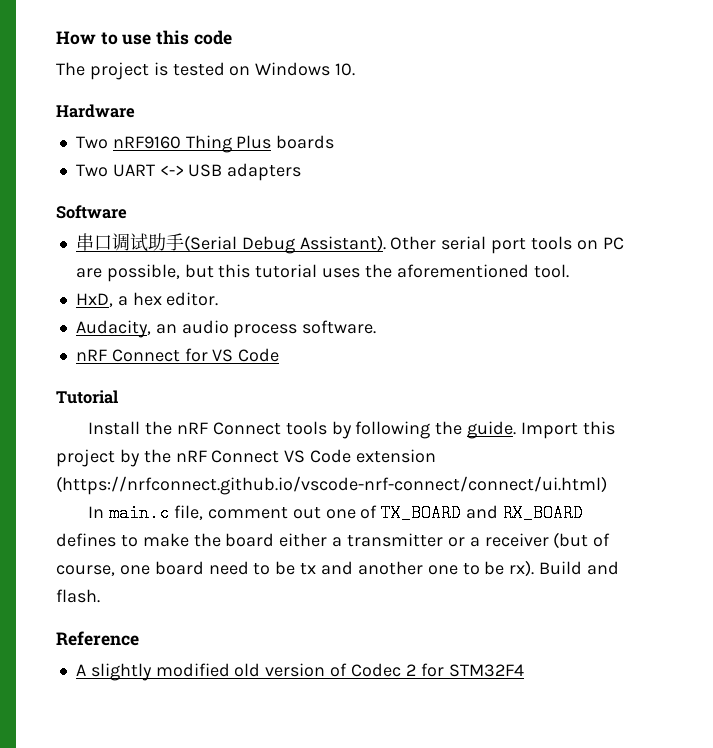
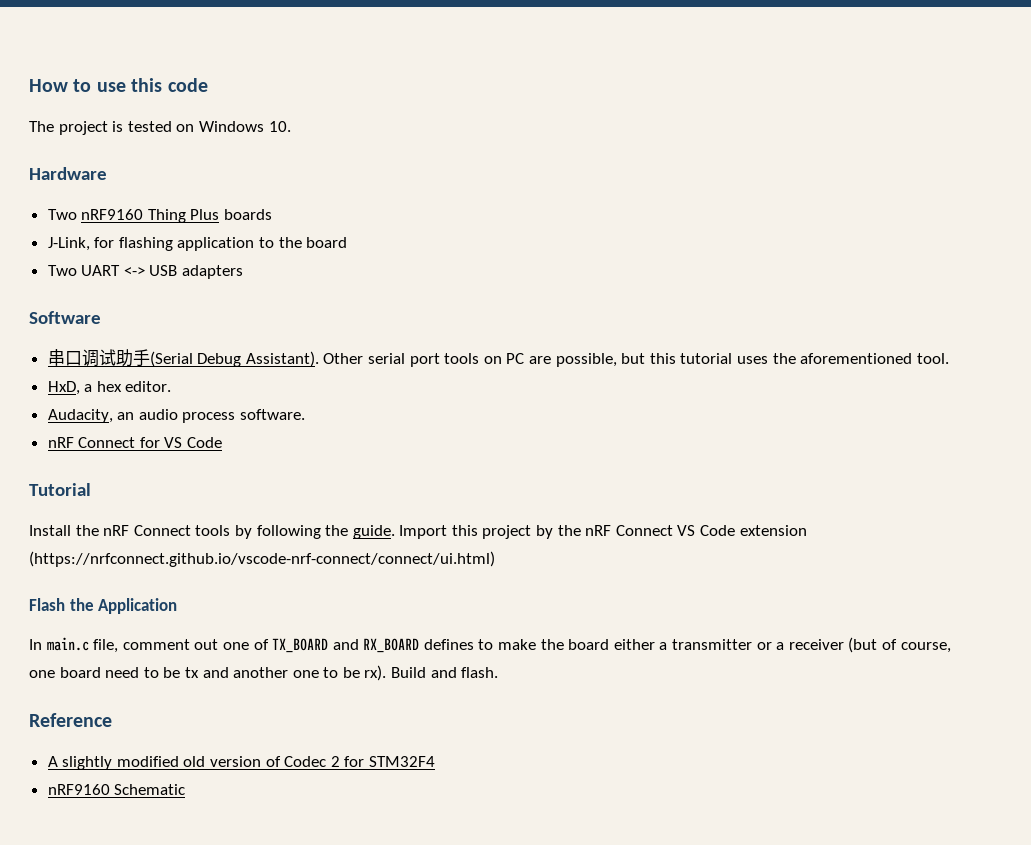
(335, 142) none -> [47,237,348,251] // J-Link, for flashing application to the board
(607, 485) none -> [29,598,178,614] // Flash the Application
(524, 670) none -> [47,784,186,795] // nRF9160 Schematic

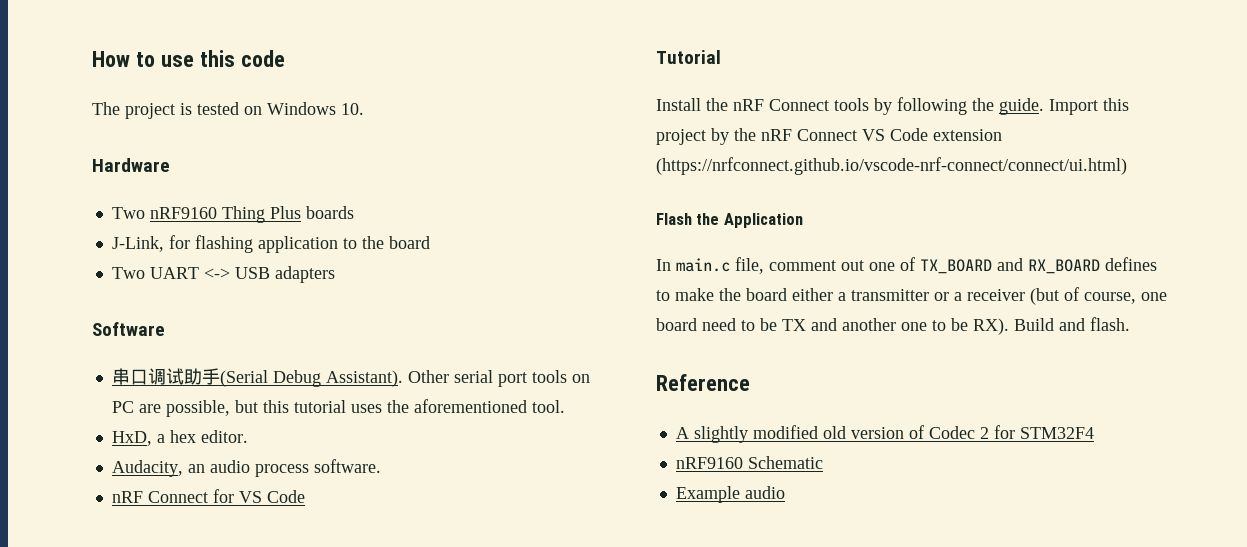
[184,667,199,678] tx -> [782,319,806,331] TX
[364,665,387,681] rx). -> [973,318,1009,335] RX).
(186, 789) none -> [675,486,785,503] // Example audio

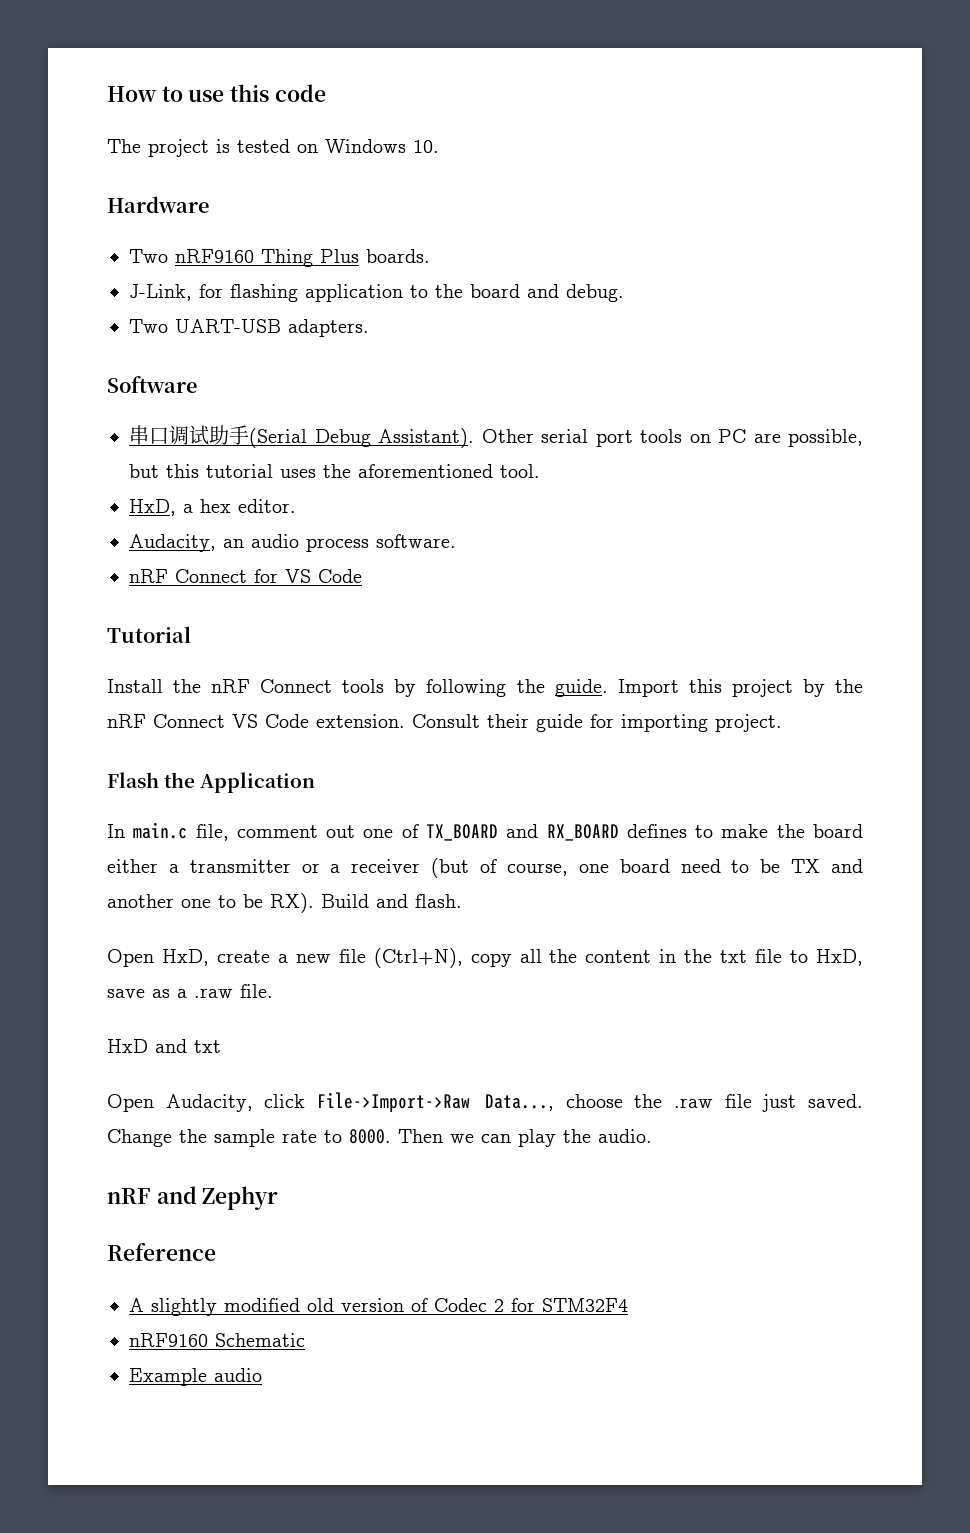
[305,206,354,219] boards -> [366,249,430,263] boards.
[111,266,335,283] // Two UART <-> USB adapters -> [527,284,624,302] [129,319,369,337] and debug. // Two UART-USB adapters.
[933,129,1002,141] [656,157,1127,175] extension (https://nrfconnect.github.io/vscode-nrf-connect/connect/ui.html) -> [316,714,782,732] extension. Consult their guide for importing project.
(1130, 324) none -> [107,948,863,968] [107,984,273,998] [107,1039,221,1053] [107,1092,863,1112] [107,1129,652,1147] [107,1186,279,1210] // Open HxD, create a new file (Ctrl+N), copy all the content in the txt file to HxD, save as a .raw file. // HxD and txt // Open Audacity, click File->Import->Raw Data..., choose the .raw file just saved. Change the sample rate to 8000. Then we can play the audio. // nRF and Zephyr

